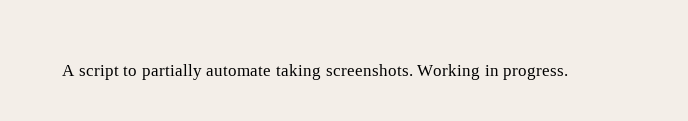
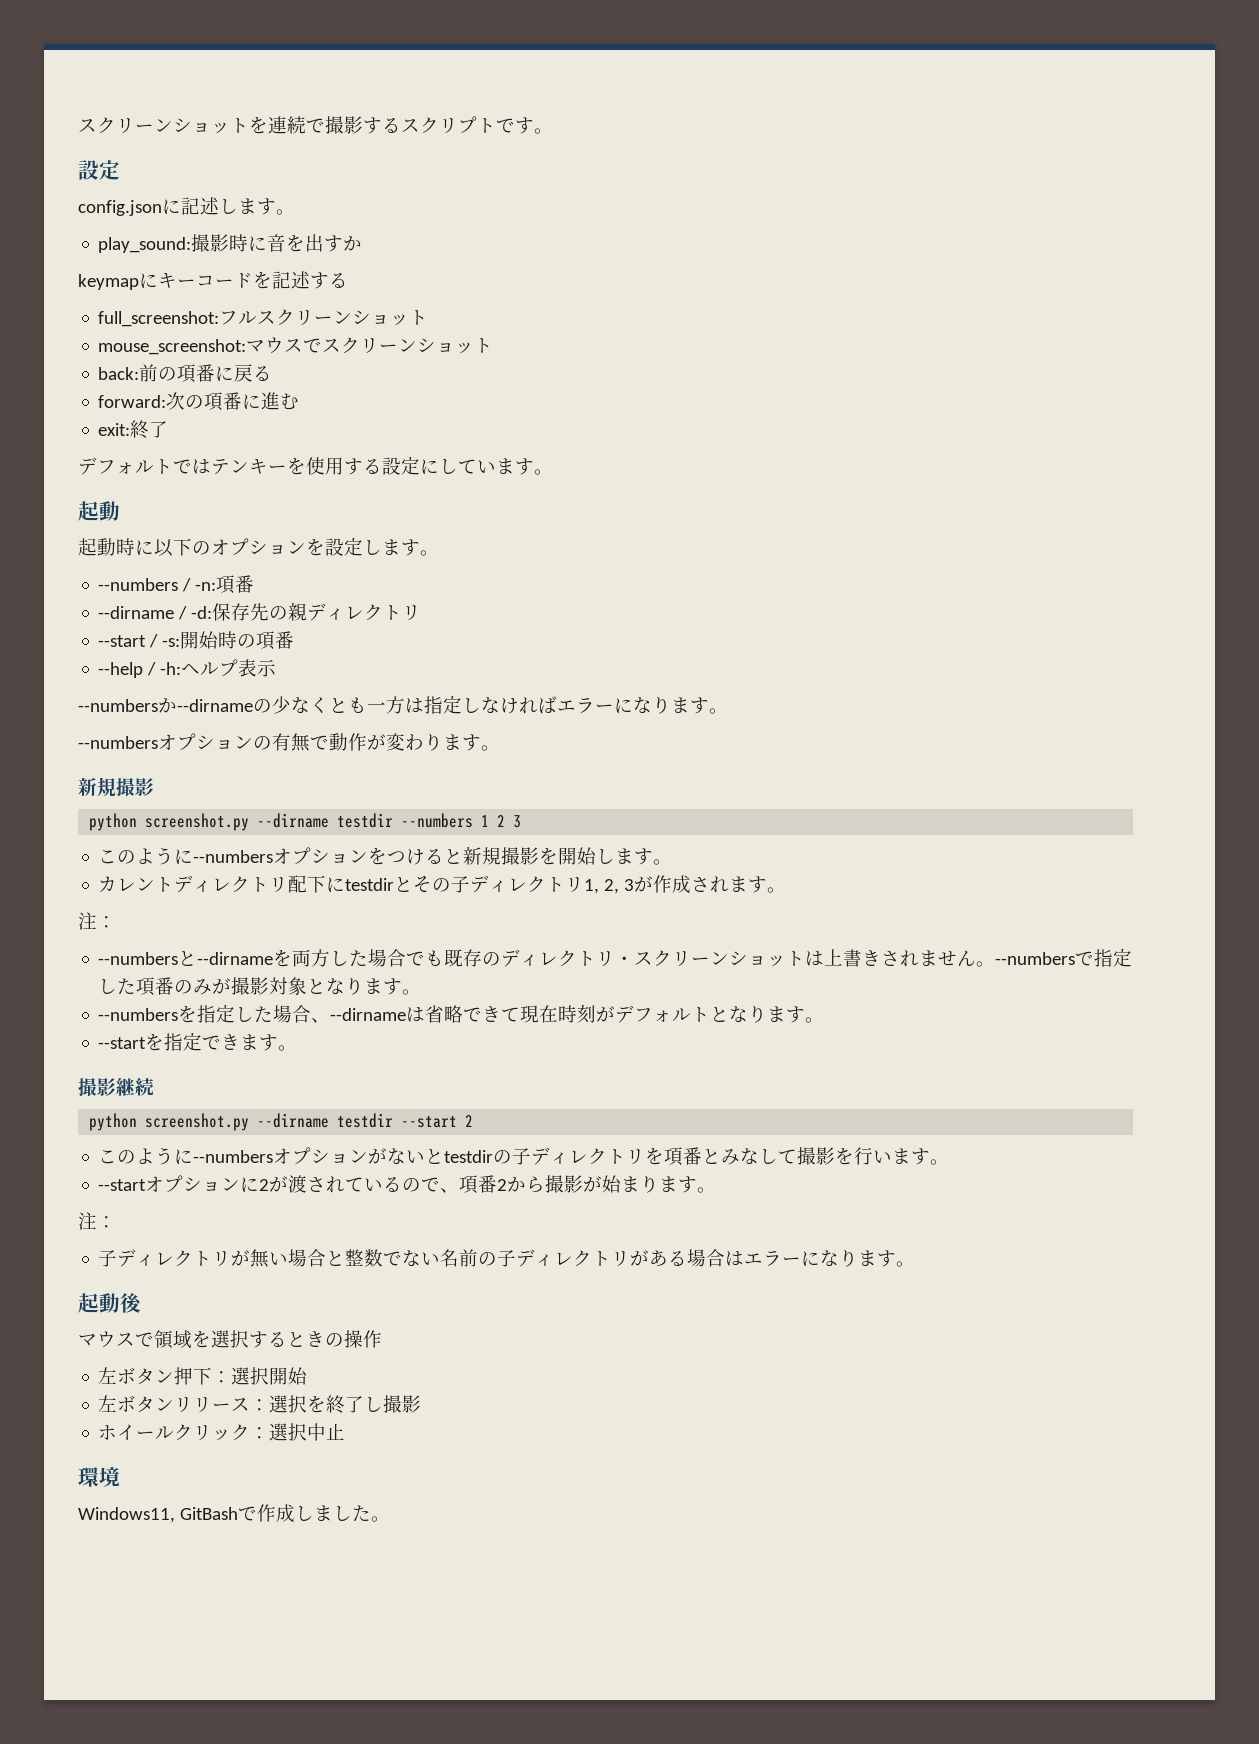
[62,64,569,80] A script to partially automate taking screenshots. Working in progress. -> [78,116,553,134] [78,160,120,180] [78,197,295,216] [98,234,363,253] [78,271,348,290] [98,309,429,327] [98,337,494,355] [98,364,273,383] [98,392,300,411] [98,420,169,439] [78,456,553,475] [78,501,120,521] [78,537,439,557] [98,575,255,594] [98,603,422,621] [98,631,295,650] [98,659,277,678] [78,695,728,714] [78,733,500,752] [78,777,154,797] [89,813,522,831] [98,847,673,865] [98,875,787,894] [78,912,116,930] [98,948,1133,967] [98,977,422,996] [98,1004,825,1023] [98,1032,298,1051] [78,1077,154,1096] [89,1113,474,1131] [98,1147,950,1166] [98,1175,717,1194] [78,1212,116,1230] [98,1249,916,1268] [78,1293,142,1313] [78,1330,382,1349] [98,1367,309,1385] [98,1395,422,1414] [98,1423,346,1441] [78,1467,120,1487] [78,1504,390,1523] スクリーンショットを連続で撮影するスクリプトです。 // 設定 // config.jsonに記述します。 // play_sound:撮影時に音を出すか // keymapにキーコードを記述する // full_screenshot:フルスクリーンショット // mouse_screenshot:マウスでスクリーンショット // back:前の項番に戻る // forward:次の項番に進む // exit:終了 // デフォルトではテンキーを使用する設定にしています。 // 起動 // 起動時に以下のオプションを設定します。 // --numbers / -n:項番 // --dirname / -d:保存先の親ディレクトリ // --start / -s:開始時の項番 // --help / -h:ヘルプ表示 // --numbersか--dirnameの少なくとも一方は指定しなければエラーになります。 // --numbersオプションの有無で動作が変わります。 // 新規撮影 // python screenshot.py --dirname testdir --numbers 1 2 3 // このように--numbersオプションをつけると新規撮影を開始します。 // カレントディレクトリ配下にtestdirとその子ディレクトリ1, 2, 3が作成されます。 // 注： // --numbersと--dirnameを両方した場合でも既存のディレクトリ・スクリーンショットは上書きされません。--numbersで指定した項番のみが撮影対象となります。 // --numbersを指定した場合、--dirnameは省略できて現在時刻がデフォルトとなります。 // --startを指定できます。 // 撮影継続 // python screenshot.py --dirname testdir --start 2 // このように--numbersオプションがないとtestdirの子ディレクトリを項番とみなして撮影を行います。 // --startオプションに2が渡されているので、項番2から撮影が始まります。 // 注： // 子ディレクトリが無い場合と整数でない名前の子ディレクトリがある場合はエラーになります。 // 起動後 // マウスで領域を選択するときの操作 // 左ボタン押下：選択開始 // 左ボタンリリース：選択を終了し撮影 // ホイールクリック：選択中止 // 環境 // Windows11, GitBashで作成しました。

